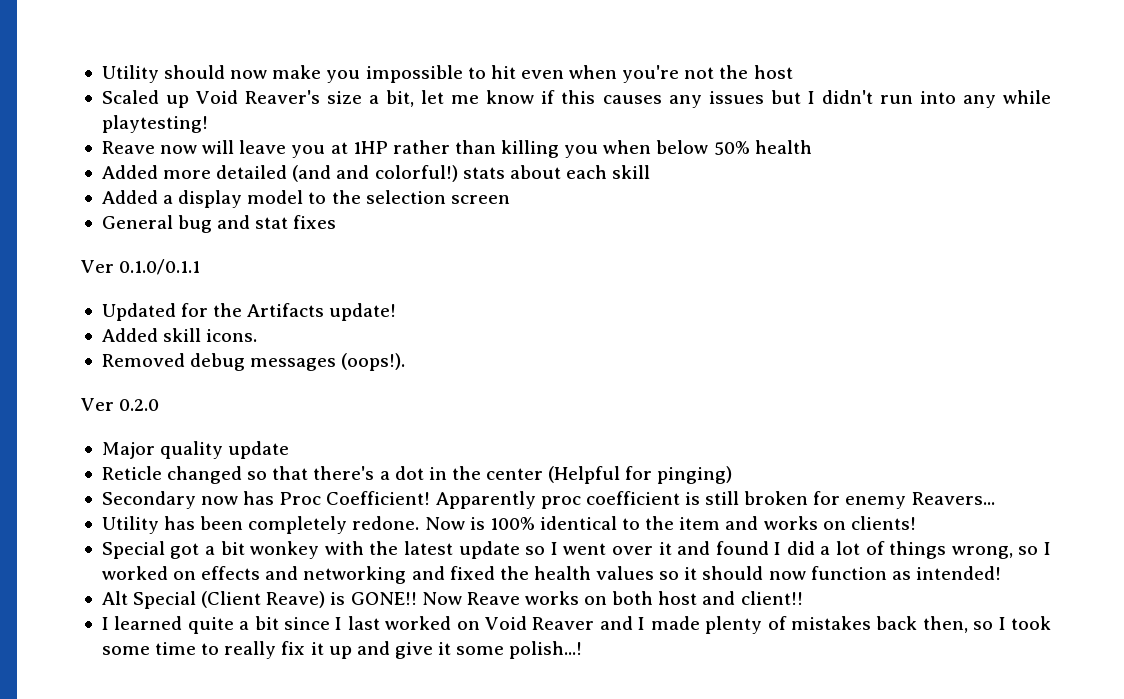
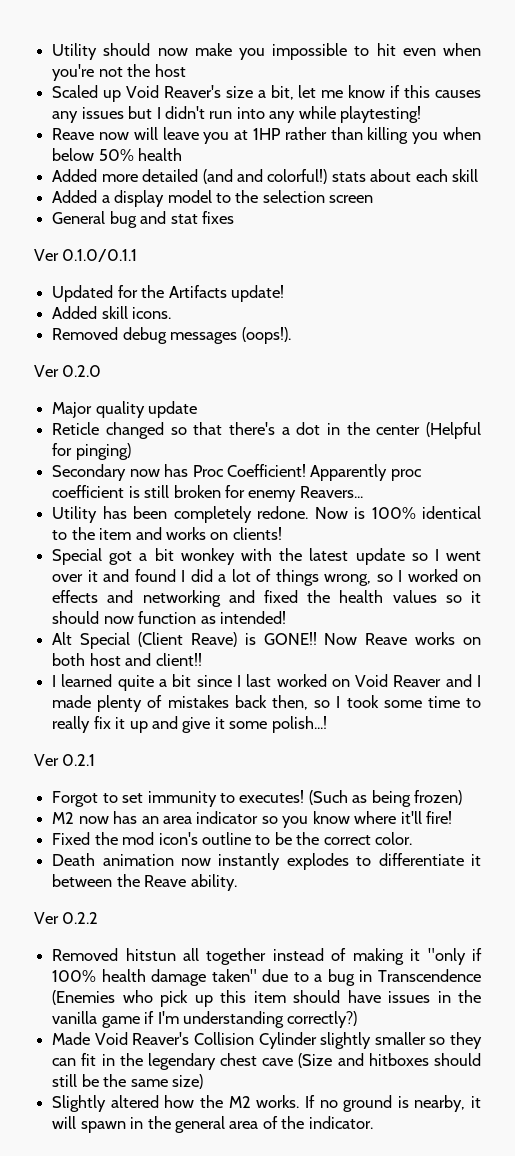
(583, 650) none -> [34,754,96,766] [52,790,463,807] [52,811,453,828] [52,832,413,845] [52,853,481,870] [52,874,237,891] [34,912,99,924] [52,948,483,965] [52,969,482,986] [52,990,482,1007] [52,1011,358,1028] [52,1032,482,1049] [52,1053,482,1070] [52,1074,203,1089] [52,1095,481,1112] [52,1116,373,1133] // Ver 0.2.1 // Forgot to set immunity to executes! (Such as being frozen) // M2 now has an area indicator so you know where it'll fire! // Fixed the mod icon's outline to be the correct color. // Death animation now instantly explodes to differentiate it between the Reave ability. // Ver 0.2.2 // Removed hitstun all together instead of making it "only if 100% health damage taken" due to a bug in Transcendence (Enemies who pick up this item should have issues in the vanilla game if I'm understanding correctly?) // Made Void Reaver's Collision Cylinder slightly smaller so they can fit in the legendary chest cave (Size and hitboxes should still be the same size) // Slightly altered how the M2 works. If no ground is nearby, it will spawn in the general area of the indicator.

